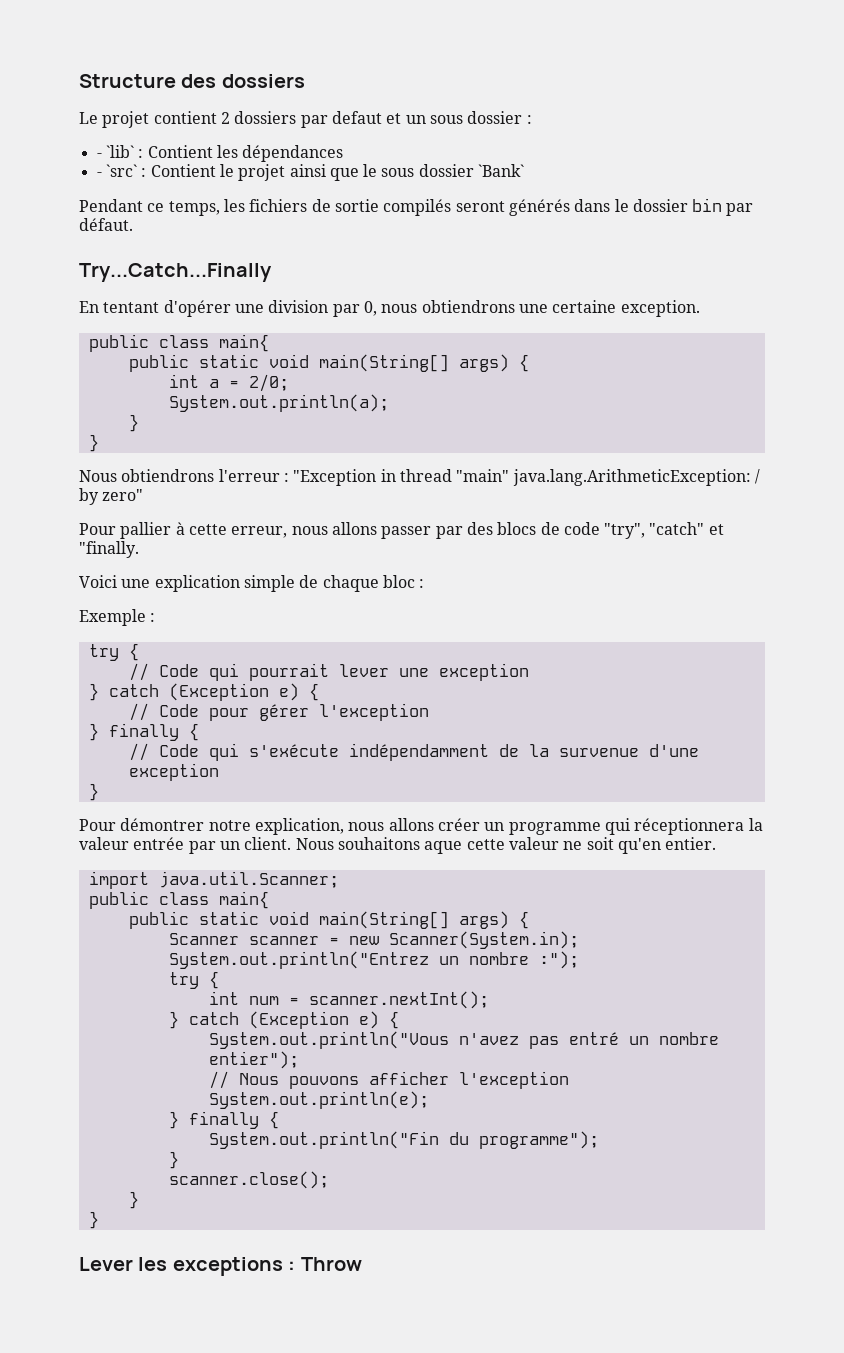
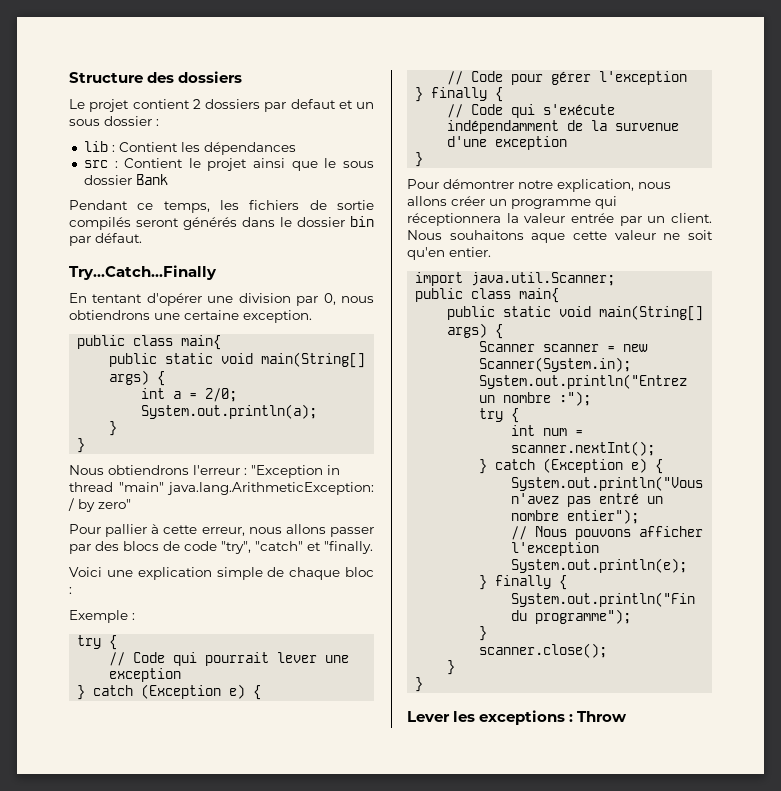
[96,145,134,158] - `lib` -> [83,141,108,152] lib
[96,164,137,177] - `src` -> [83,160,108,168] src
[478,164,525,177] `Bank` -> [135,174,168,185] Bank

